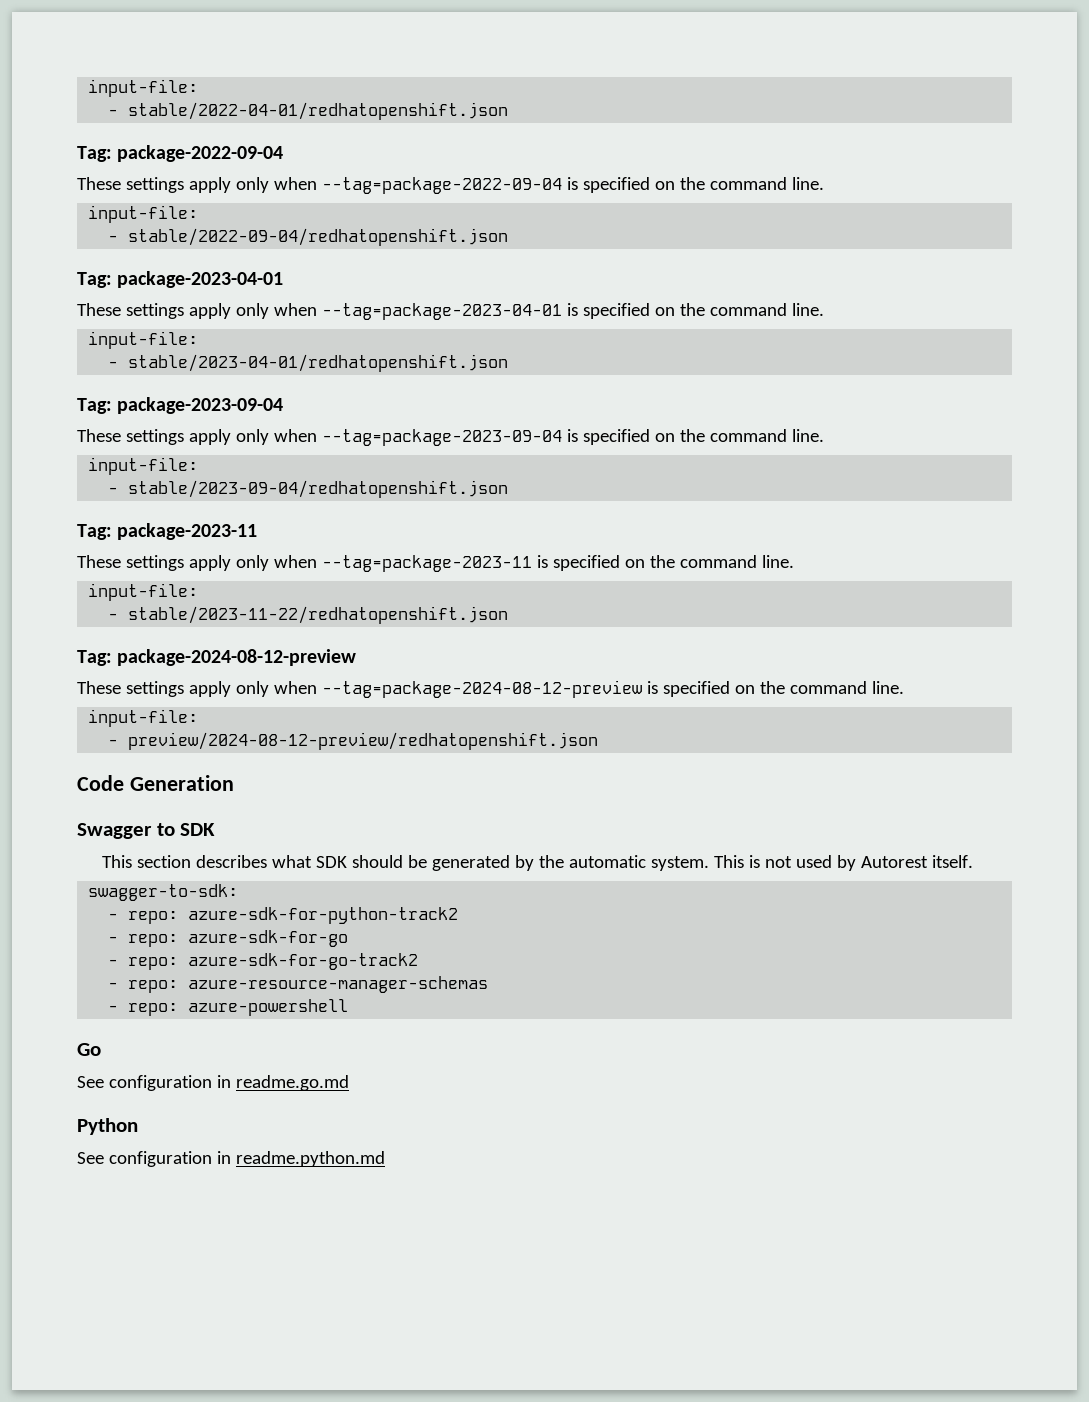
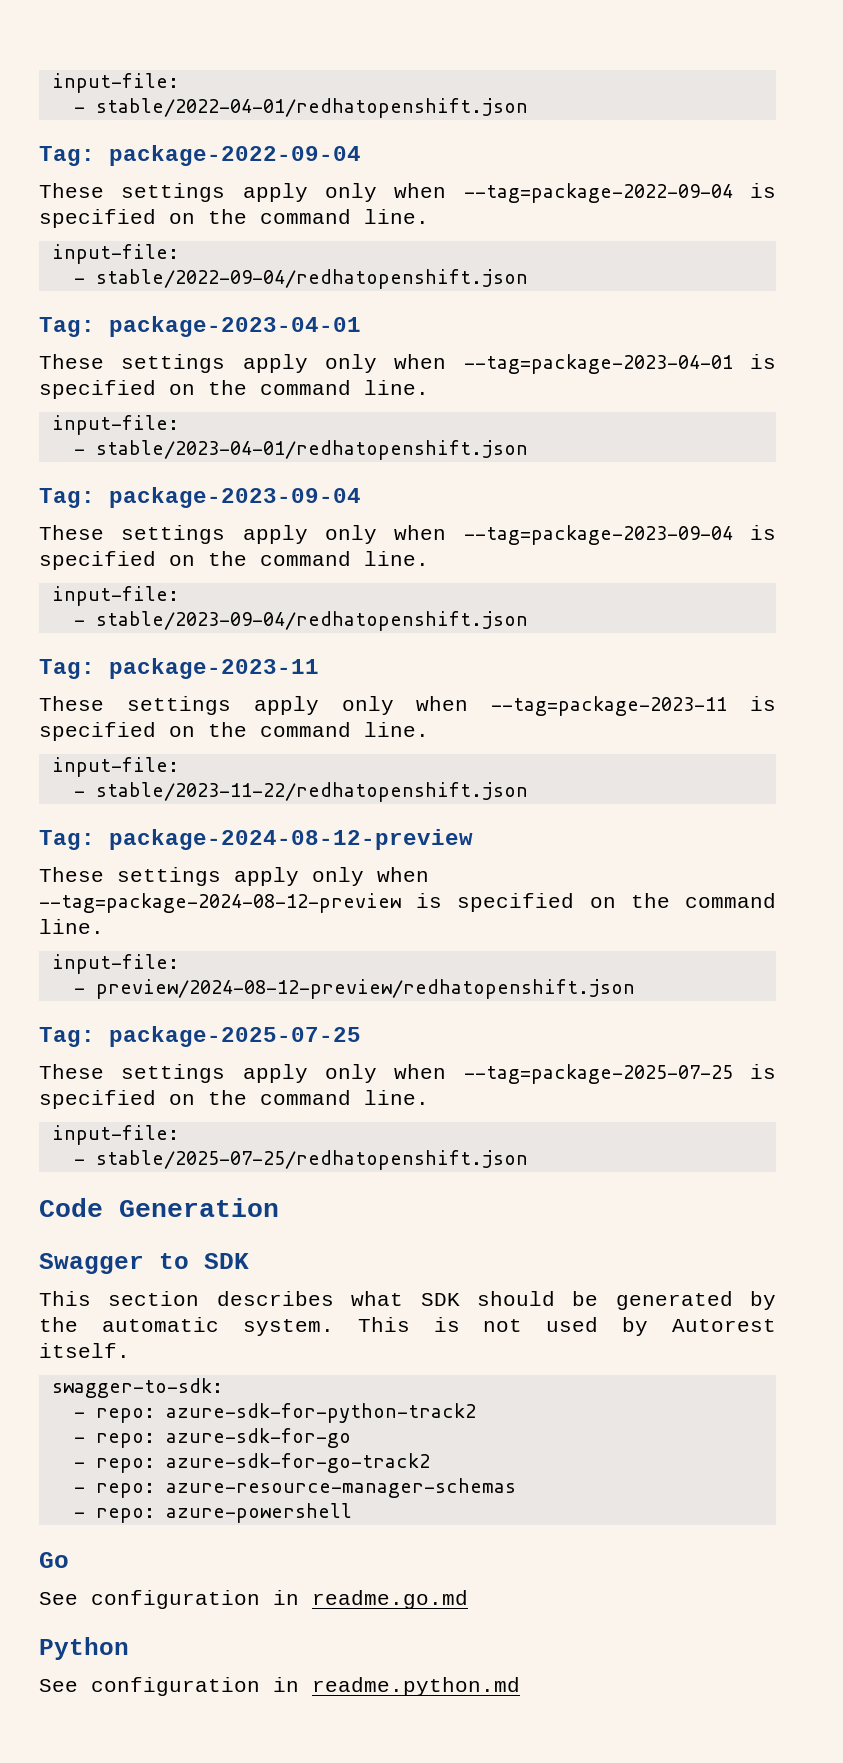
(599, 741) none -> [39,1026,361,1047] [39,1064,776,1084] [39,1090,429,1109] [51,1125,179,1145] [73,1150,528,1170] // Tag: package-2025-07-25 // These settings apply only when --tag=package-2025-07-25 is specified on the command line. // input-file: // - stable/2025-07-25/redhatopenshift.json

